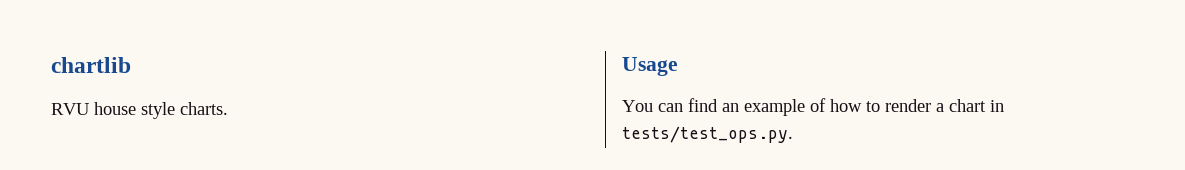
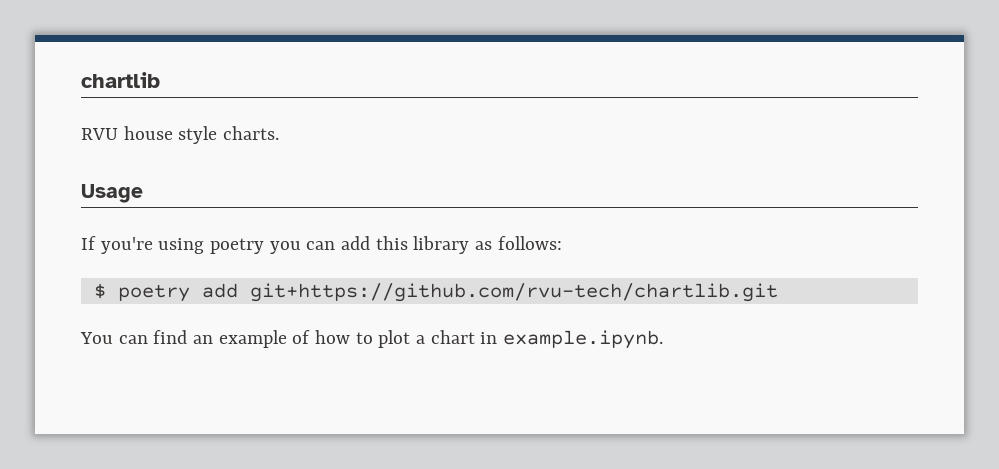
(678, 66) none -> [81,236,562,254] [93,283,778,302] // If you're using poetry you can add this library as follows: // $ poetry add git+https://github.com/rvu-tech/chartlib.git
[885,99,931,112] render -> [378,330,411,348] plot
[622,126,793,143] tests/test_ops.py. -> [503,330,664,349] example.ipynb.

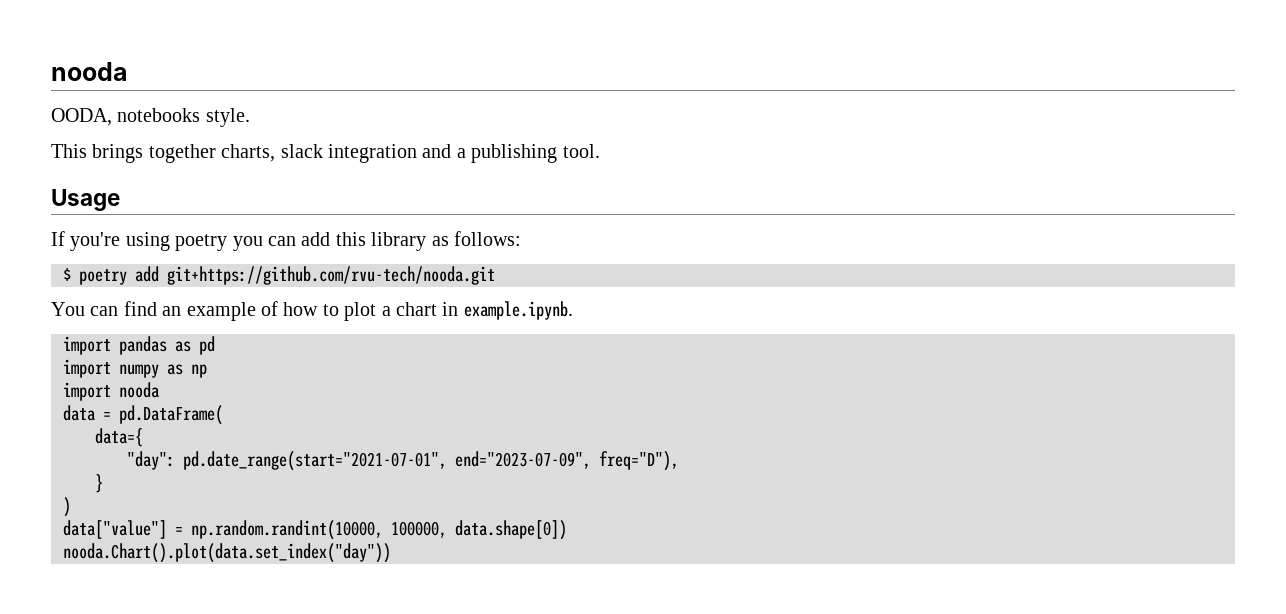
[81,72,160,88] [81,126,280,144] chartlib // RVU house style charts. -> [51,62,128,81] [51,108,250,127] [51,144,600,163] nooda // OODA, notebooks style. // This brings together charts, slack integration and a publishing tool.
[249,283,778,302] git+https://github.com/rvu-tech/chartlib.git -> [167,266,495,285] git+https://github.com/rvu-tech/nooda.git
(664, 339) none -> [63,336,215,355] [63,359,207,378] [63,382,159,401] [63,405,223,425] [95,428,143,447] [127,451,679,471] [95,474,103,493] [63,497,71,517] [63,520,567,540] [63,543,391,563] // import pandas as pd // import numpy as np // import nooda // data = pd.DataFrame( // data={ // "day": pd.date_range(start="2021-07-01", end="2023-07-09", freq="D"), // } // ) // data["value"] = np.random.randint(10000, 100000, data.shape[0]) // nooda.Chart().plot(data.set_index("day"))

